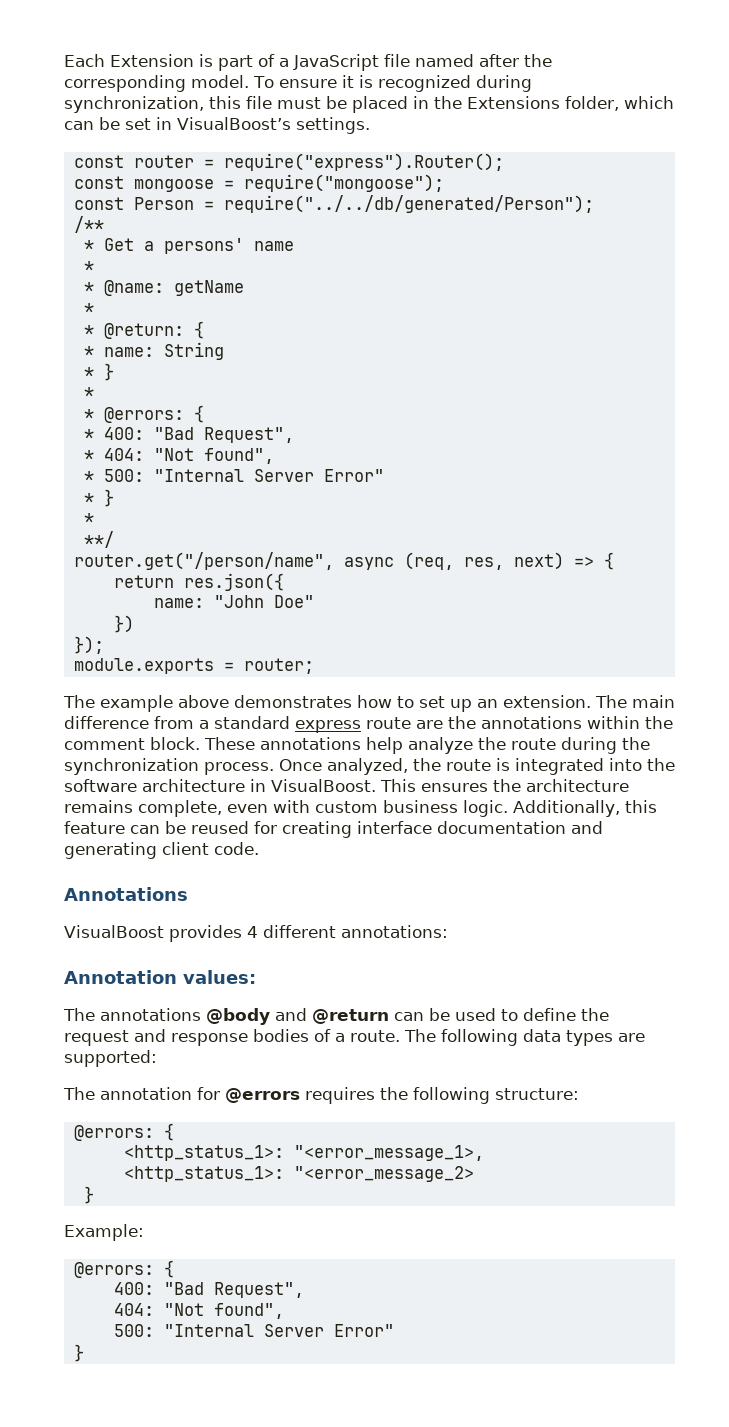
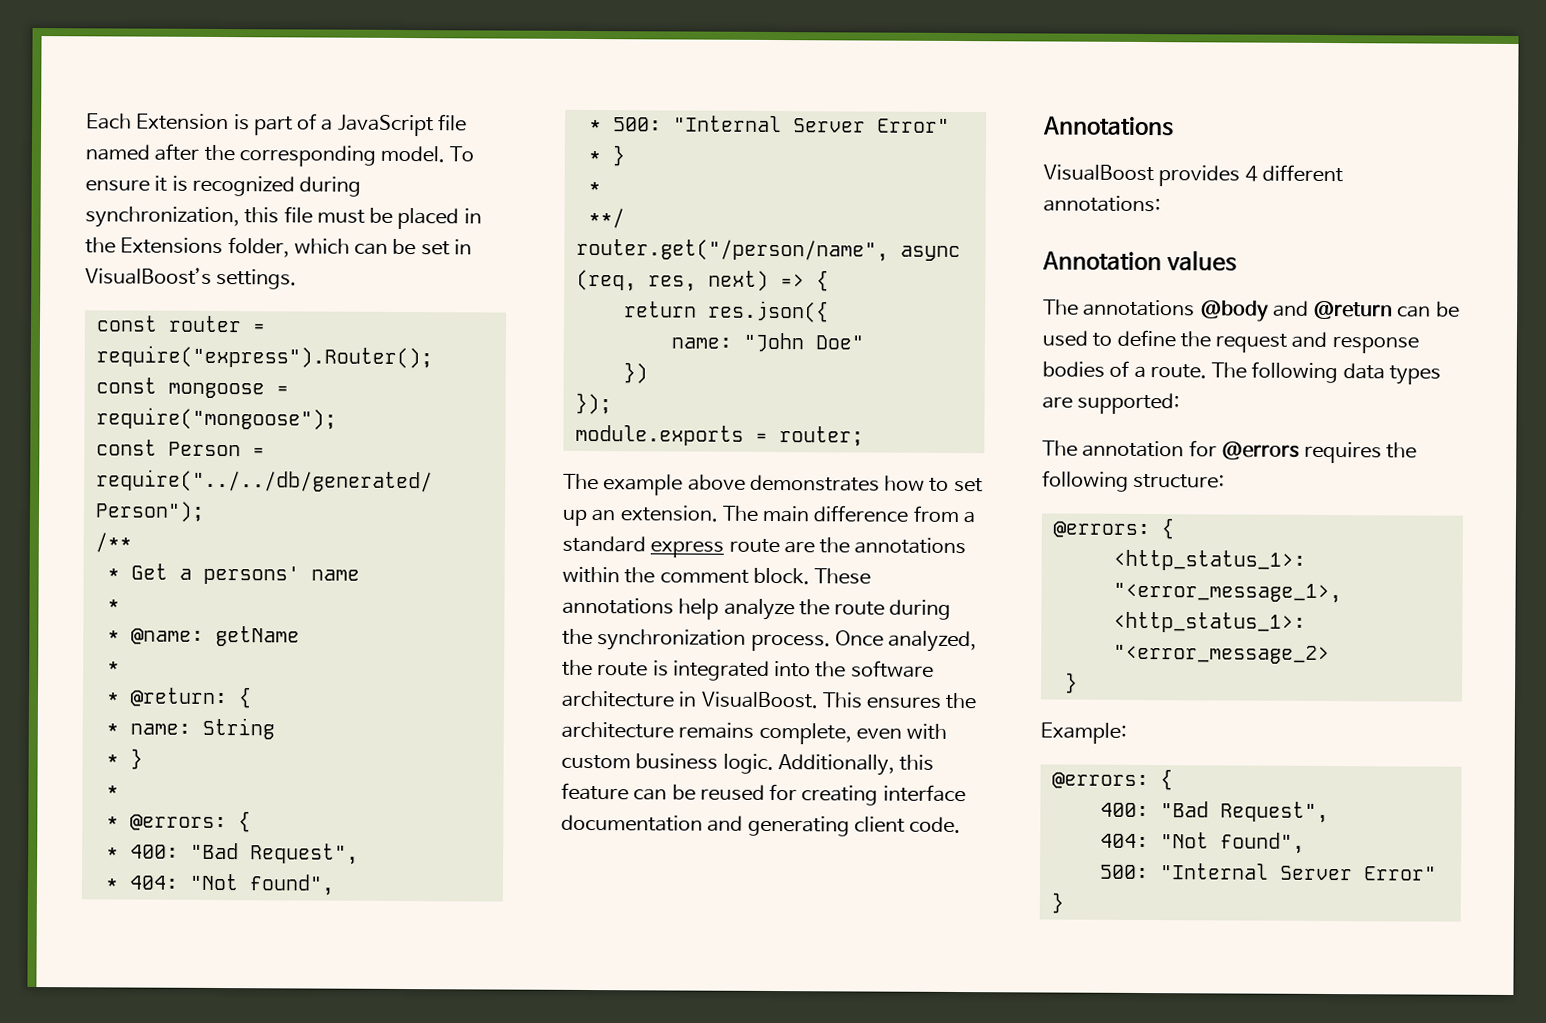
[183,970,256,984] values: -> [1166,250,1238,272] values

